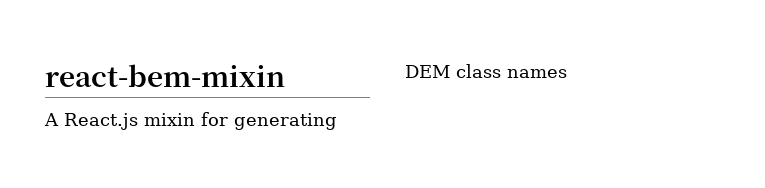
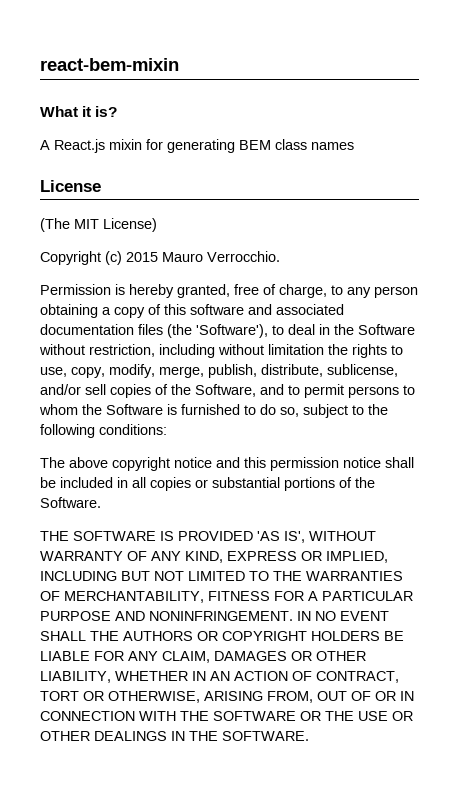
(285, 75) none -> [40,106,118,117] // What it is?
[405,65,450,78] DEM -> [239,140,271,150] BEM
(567, 73) none -> [40,180,101,192] [40,218,157,232] [40,251,280,265] [40,284,418,298] [40,304,344,318] [40,324,415,338] [39,344,403,358] [40,364,398,378] [40,384,415,398] [39,404,388,418] [40,424,167,438] [40,457,414,471] [40,477,375,491] [40,497,101,508] [40,531,376,543] [40,551,388,563] [40,571,403,581] [40,591,413,603] [40,611,389,621] [40,631,404,641] [40,651,366,663] [40,671,399,683] [40,691,414,703] [40,711,413,721] [40,731,309,741] // License // (The MIT License) // Copyright (c) 2015 Mauro Verrocchio. // Permission is hereby granted, free of charge, to any person obtaining a copy of this software and associated documentation files (the 'Software'), to deal in the Software without restriction, including without limitation the rights to use, copy, modify, merge, publish, distribute, sublicense, and/or sell copies of the Software, and to permit persons to whom the Software is furnished to do so, subject to the following conditions: // The above copyright notice and this permission notice shall be included in all copies or substantial portions of the Software. // THE SOFTWARE IS PROVIDED 'AS IS', WITHOUT WARRANTY OF ANY KIND, EXPRESS OR IMPLIED, INCLUDING BUT NOT LIMITED TO THE WARRANTIES OF MERCHANTABILITY, FITNESS FOR A PARTICULAR PURPOSE AND NONINFRINGEMENT. IN NO EVENT SHALL THE AUTHORS OR COPYRIGHT HOLDERS BE LIABLE FOR ANY CLAIM, DAMAGES OR OTHER LIABILITY, WHETHER IN AN ACTION OF CONTRACT, TORT OR OTHERWISE, ARISING FROM, OUT OF OR IN CONNECTION WITH THE SOFTWARE OR THE USE OR OTHER DEALINGS IN THE SOFTWARE.

